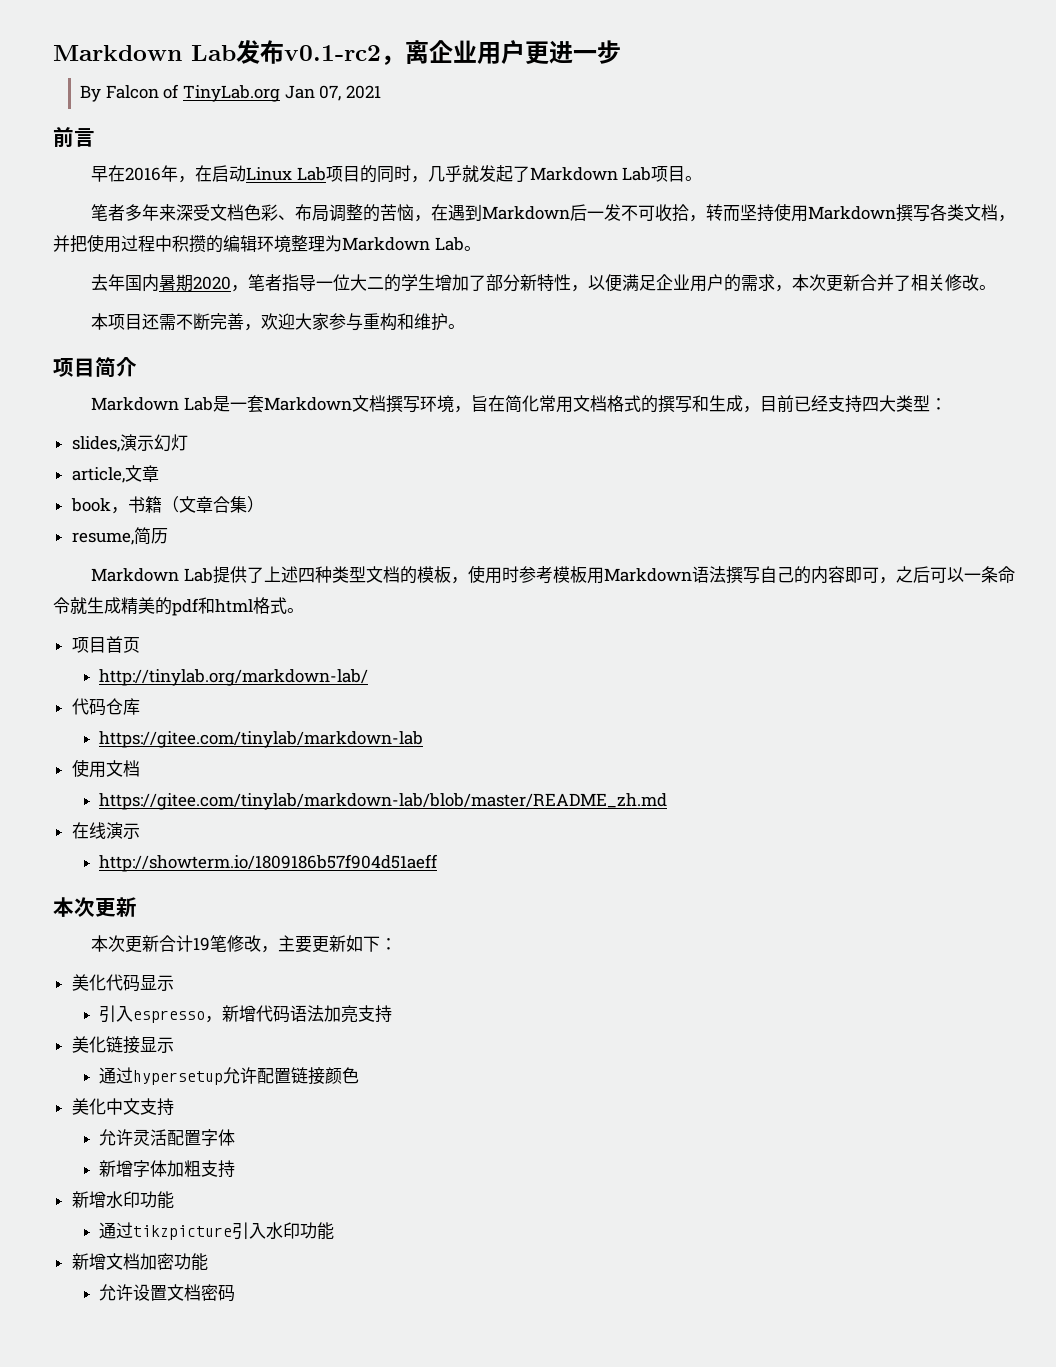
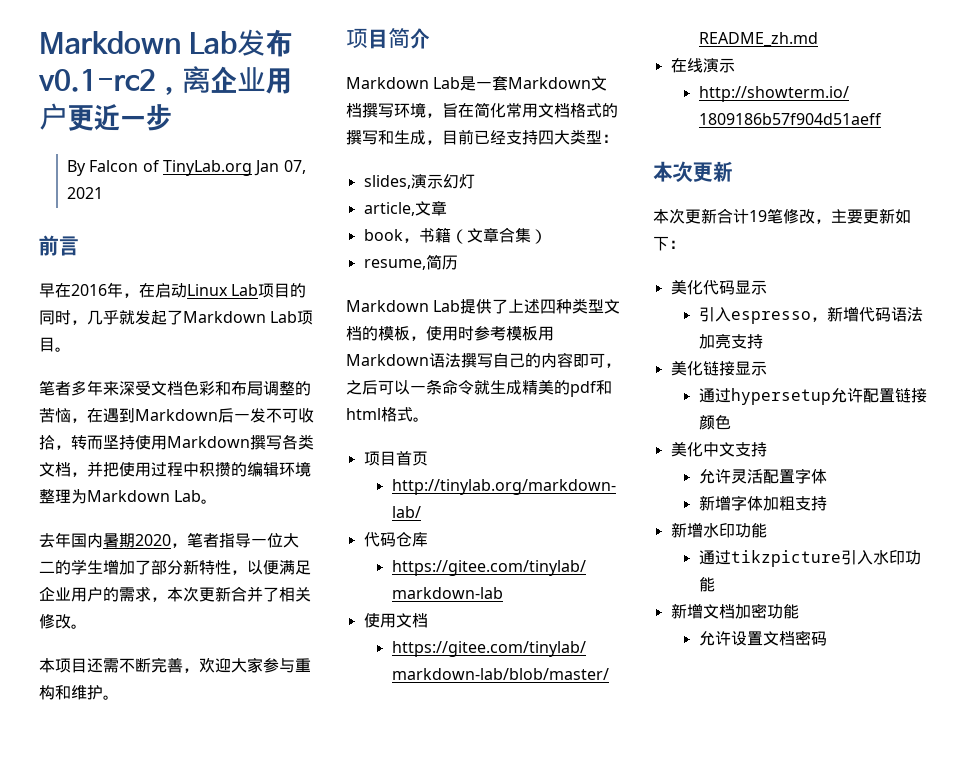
[549,40,573,64] 进 -> [94,104,120,131] 近
[278,215,296,220] 、 -> [215,381,231,396] 和

